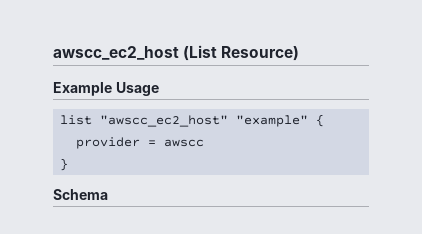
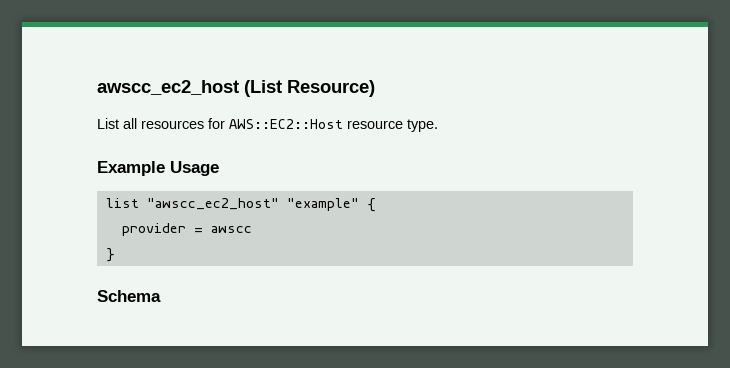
(300, 53) none -> [97,118,438,132] // List all resources for AWS::EC2::Host resource type.

